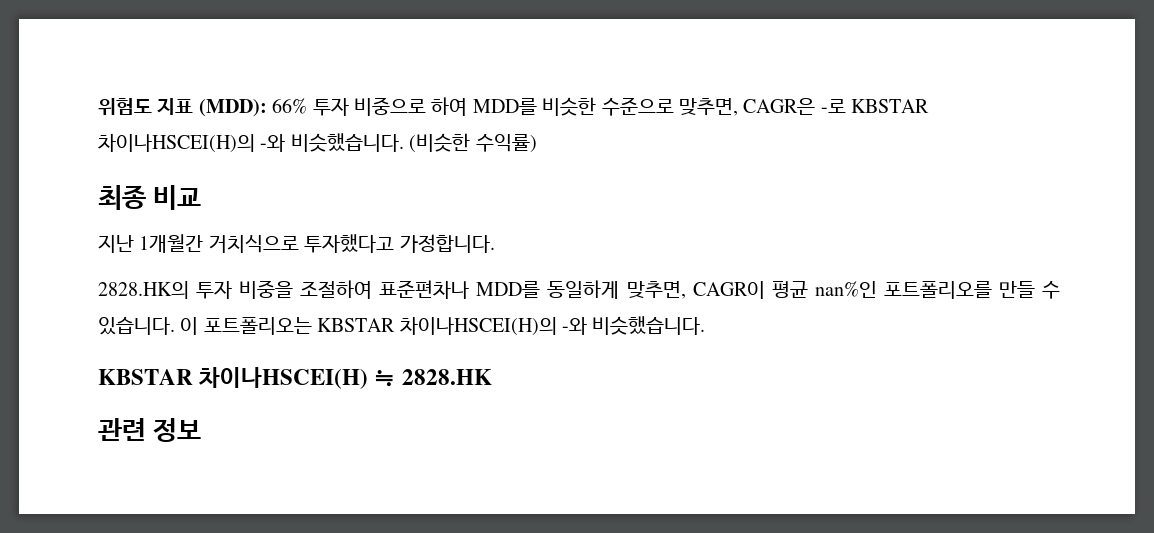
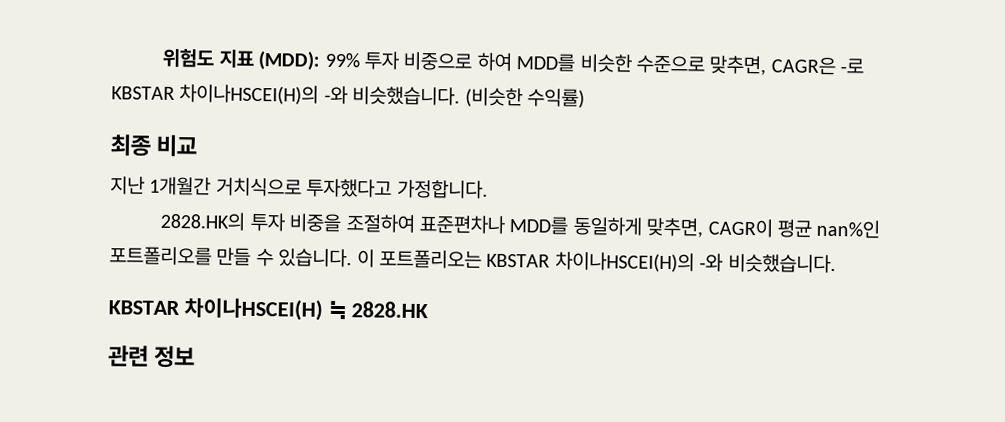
[272,98,308,114] 66% -> [324,52,360,68] 99%

